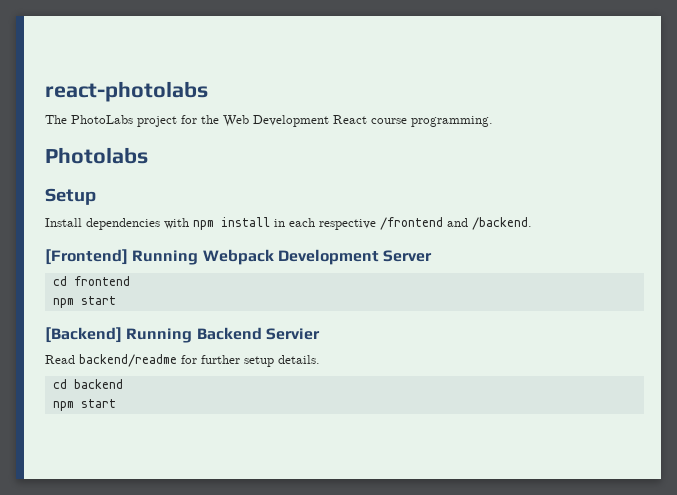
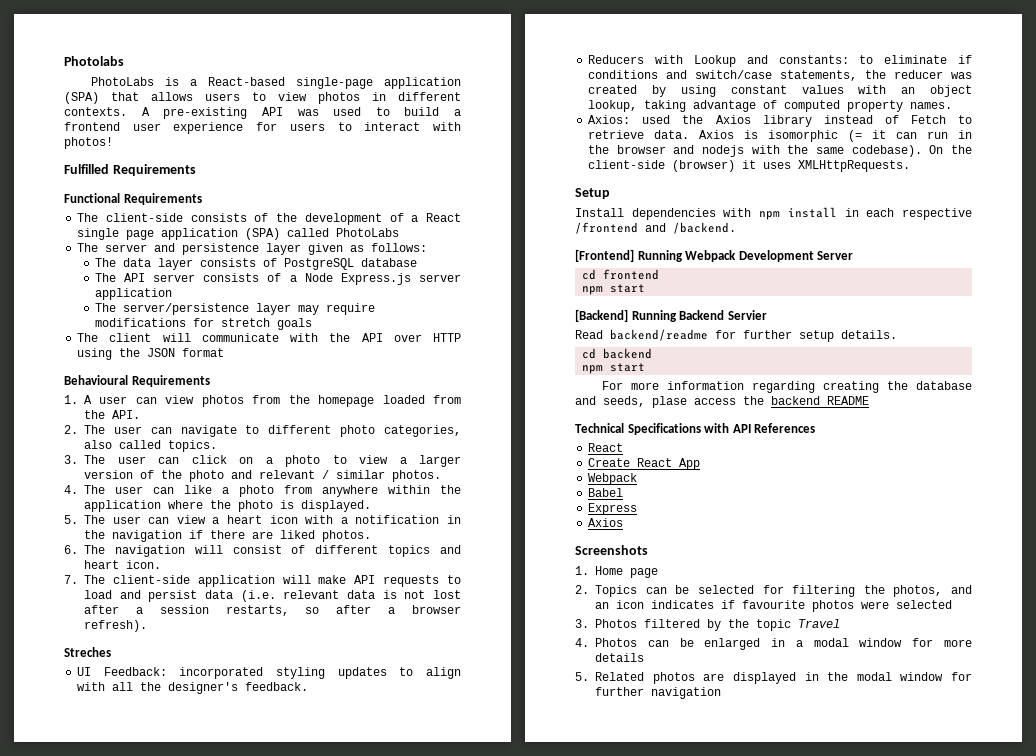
[45,81,208,102] [45,115,493,127] [45,147,148,164] react-photolabs // The PhotoLabs project for the Web Development React course programming. // Photolabs -> [64,56,124,66] [90,77,461,89] [64,92,461,104] [64,107,461,119] [64,122,462,134] [64,137,113,149] [64,164,196,176] [64,193,202,205] [77,213,462,225] [77,228,400,240] [77,243,428,255] [94,258,417,270] [94,273,461,285] [94,288,172,300] [94,303,375,315] [94,318,312,330] [77,333,462,342] [77,348,225,360] [64,375,210,387] [64,395,462,407] [84,410,140,419] [64,425,461,437] [84,440,217,452] [64,455,461,467] [84,470,441,482] [64,485,461,497] [84,500,371,512] [64,515,461,524] [84,530,371,542] [64,545,461,557] [84,560,161,569] [64,575,461,587] [84,590,461,602] [84,605,461,616] [84,620,147,632] [64,647,111,657] [77,667,461,679] [77,682,309,694] [588,55,972,67] [588,70,973,81] [588,85,972,97] [588,100,953,112] [588,115,972,127] [588,130,972,142] [588,145,972,157] [588,160,911,172] Photolabs // PhotoLabs is a React-based single-page application (SPA) that allows users to view photos in different contexts. A pre-existing API was used to build a frontend user experience for users to interact with photos! // Fulfilled Requirements // Functional Requirements // The client-side consists of the development of a React single page application (SPA) called PhotoLabs // The server and persistence layer given as follows: // The data layer consists of PostgreSQL database // The API server consists of a Node Express.js server application // The server/persistence layer may require modifications for stretch goals // The client will communicate with the API over HTTP using the JSON format // Behavioural Requirements // 1. A user can view photos from the homepage loaded from the API. // 2. The user can navigate to different photo categories, also called topics. // 3. The user can click on a photo to view a larger version of the photo and relevant / similar photos. // 4. The user can like a photo from anywhere within the application where the photo is displayed. // 5. The user can view a heart icon with a notification in the navigation if there are liked photos. // 6. The navigation will consist of different topics and heart icon. // 7. The client-side application will make API requests to load and persist data (i.e. relevant data is not lost after a session restarts, so after a browser refresh). // Streches // UI Feedback: incorporated styling updates to align with all the designer's feedback. // Reducers with Lookup and constants: to eliminate if conditions and switch/case statements, the reducer was created by using constant values with an object lookup, taking advantage of computed property names. // Axios: used the Axios library instead of Fetch to retrieve data. Axios is isomorphic (= it can run in the browser and nodejs with the same codebase). On the client-side (browser) it uses XMLHttpRequests.
(116, 403) none -> [601,381,972,393] [575,396,869,408] [575,423,816,435] [588,443,624,452] [588,458,701,470] [588,473,638,485] [588,488,624,497] [588,503,638,515] [588,518,624,527] [575,545,648,555] [575,566,658,578] [575,585,972,597] [595,600,952,612] [575,619,840,631] [575,638,972,650] [595,653,644,662] [575,672,972,684] [595,687,721,699] // For more information regarding creating the database and seeds, plase access the backend README // Technical Specifications with API References // React // Create React App // Webpack // Babel // Express // Axios // Screenshots // 1. Home page // 2. Topics can be selected for filtering the photos, and an icon indicates if favourite photos were selected // 3. Photos filtered by the topic Travel // 4. Photos can be enlarged in a modal window for more details // 5. Related photos are displayed in the modal window for further navigation

